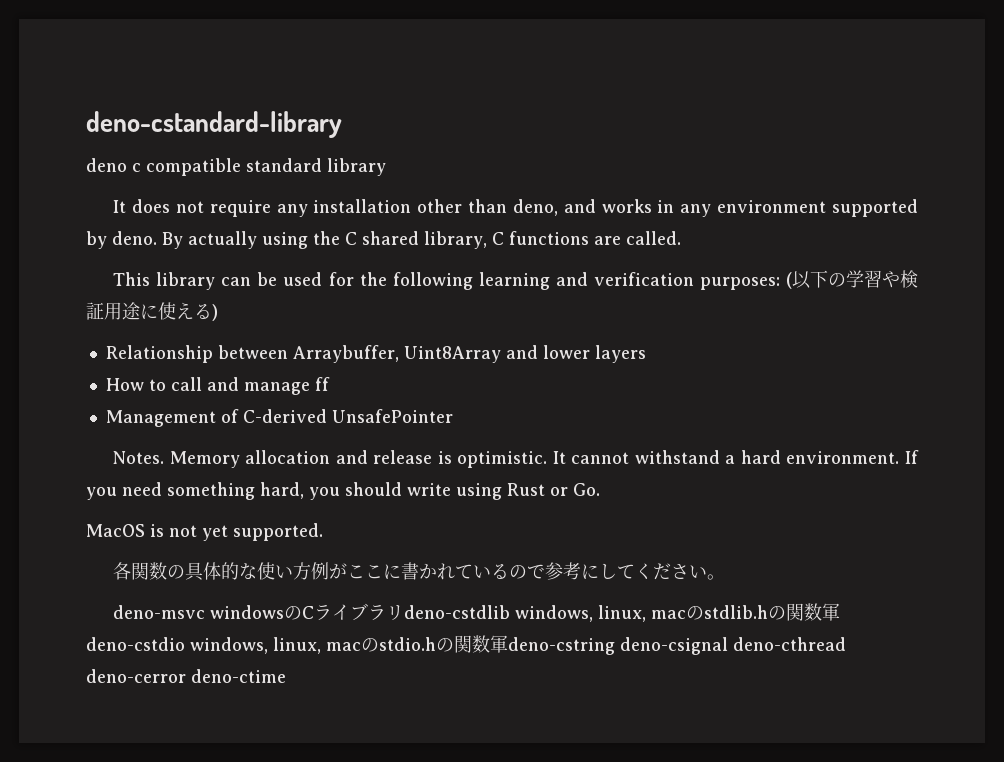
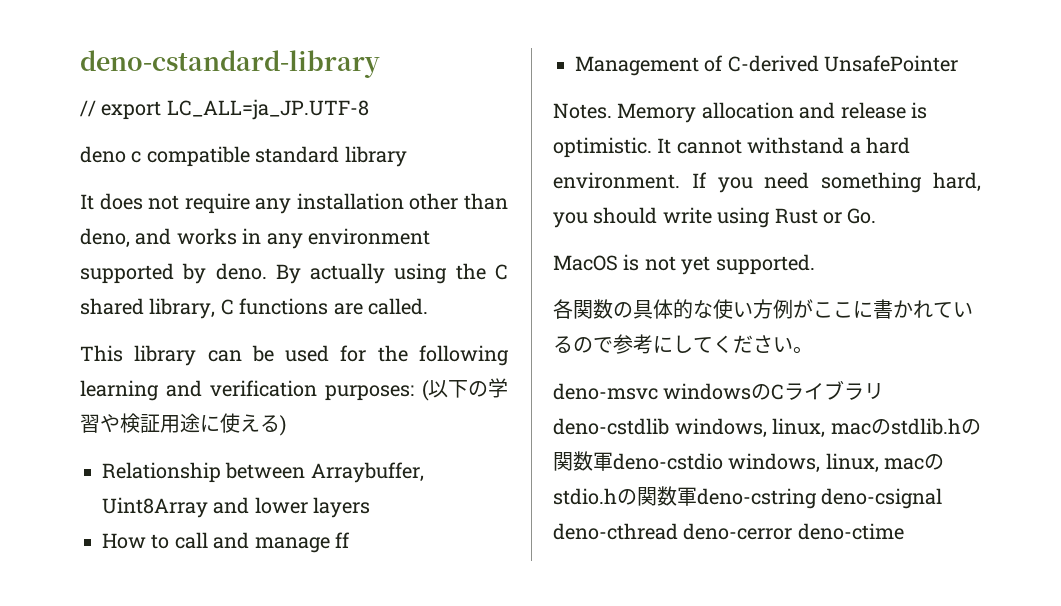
(342, 124) none -> [80,99,369,120] // // export LC_ALL=ja_JP.UTF-8

